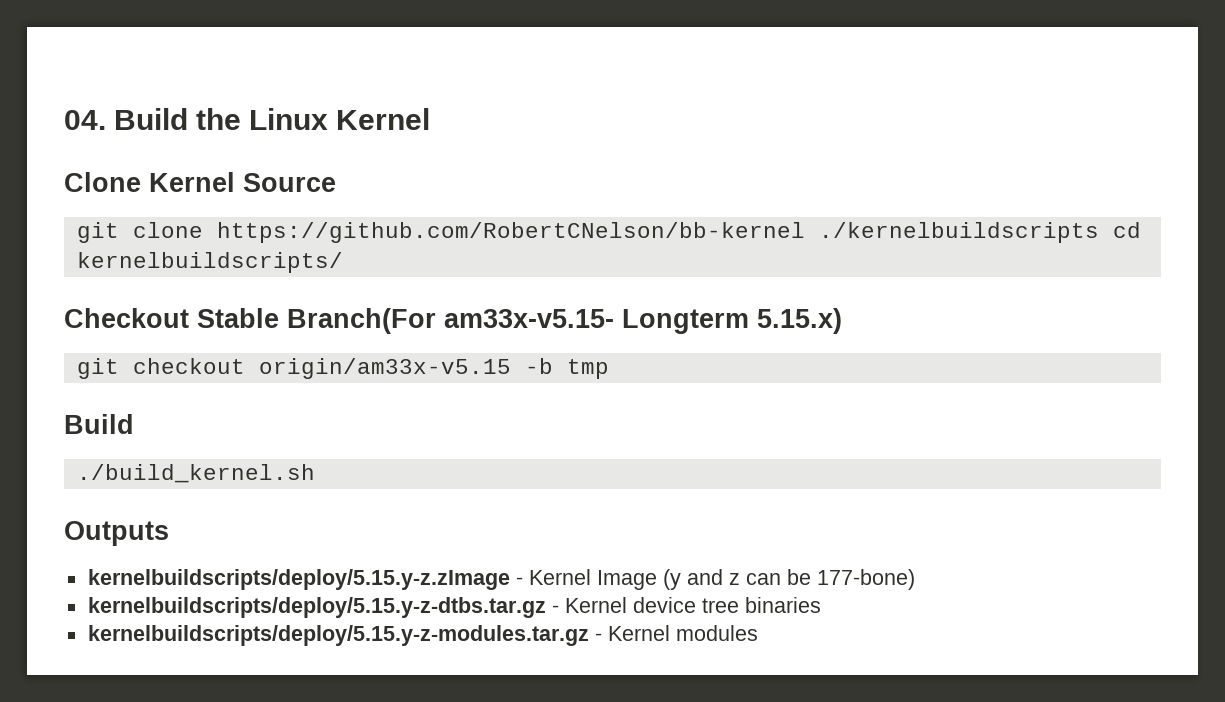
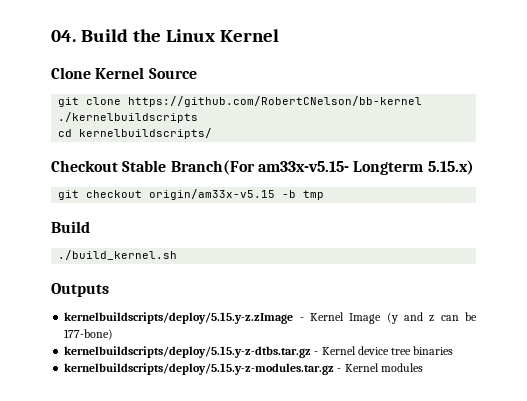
(1099, 232) none -> (199, 117) //

